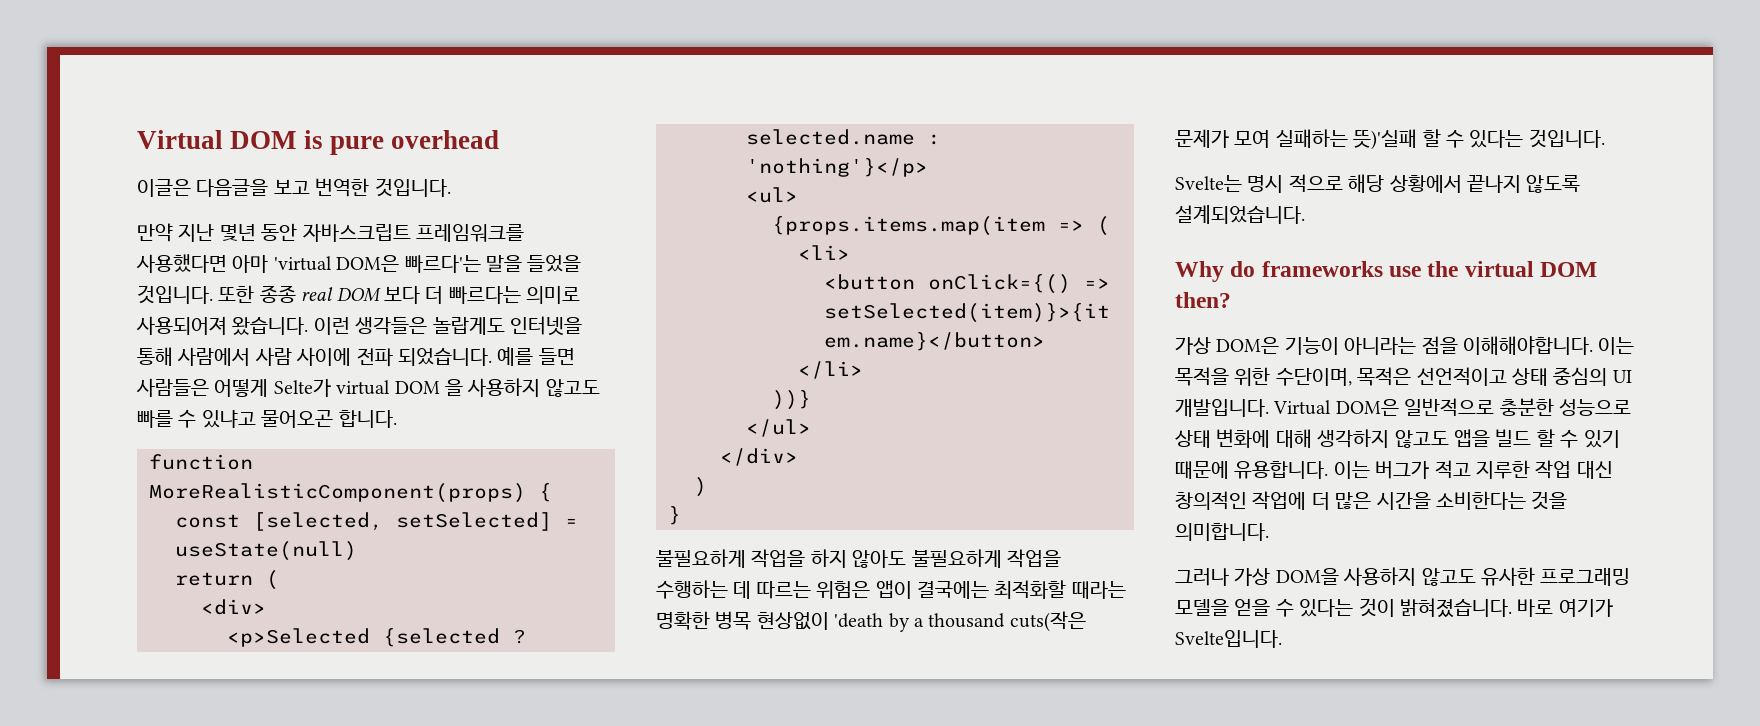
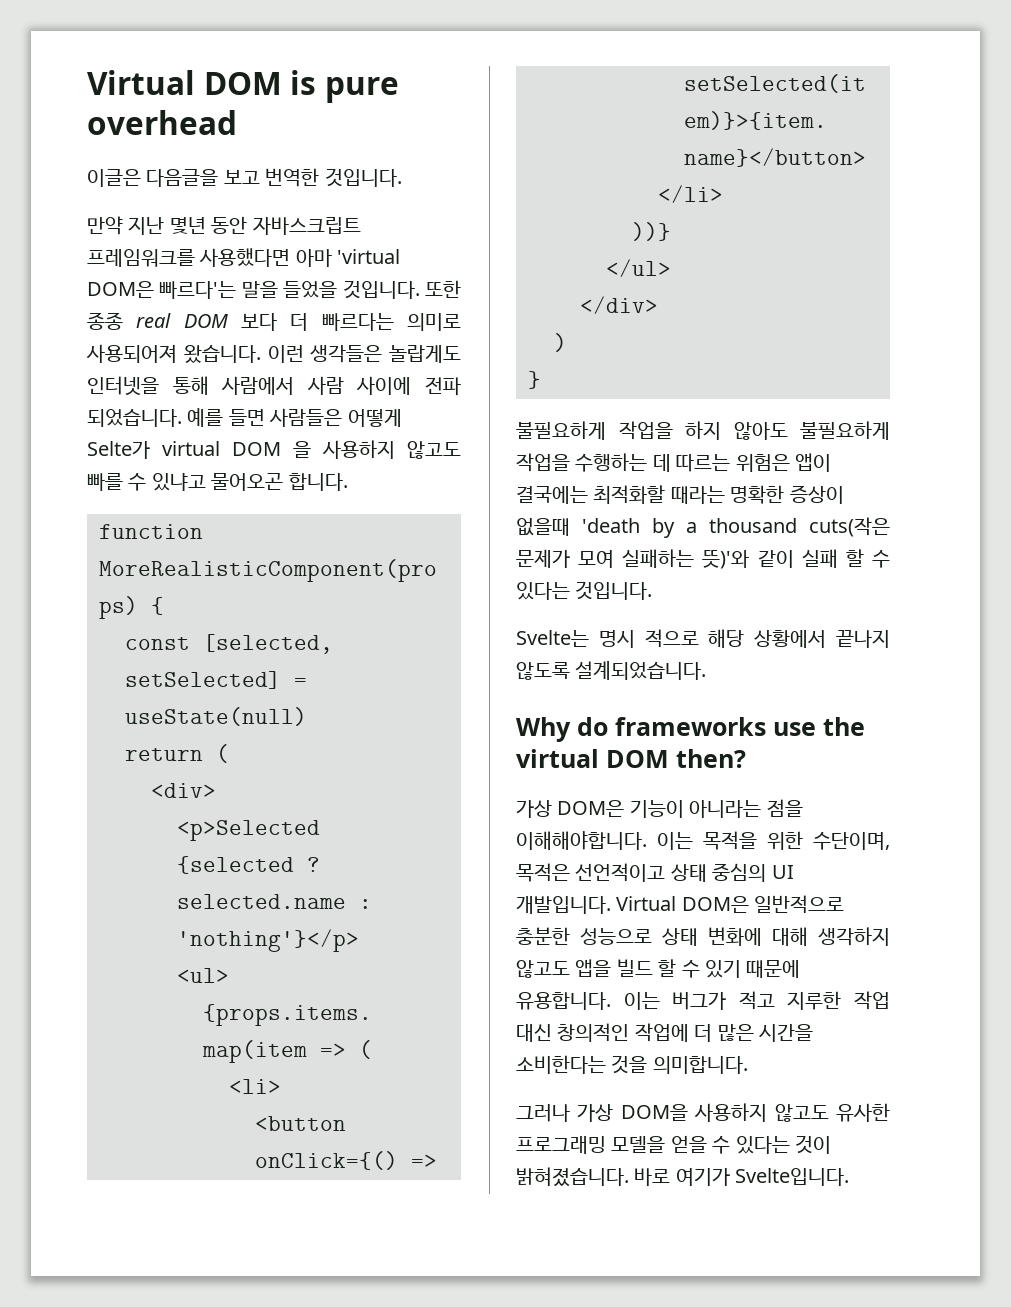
[715,611,829,630] 병목 현상없이 -> [789,485,844,504] [516,518,570,536] 증상이 없을때
[1353,129,1418,150] 뜻)'실패 -> [702,549,838,569] 뜻)'와 같이 실패

